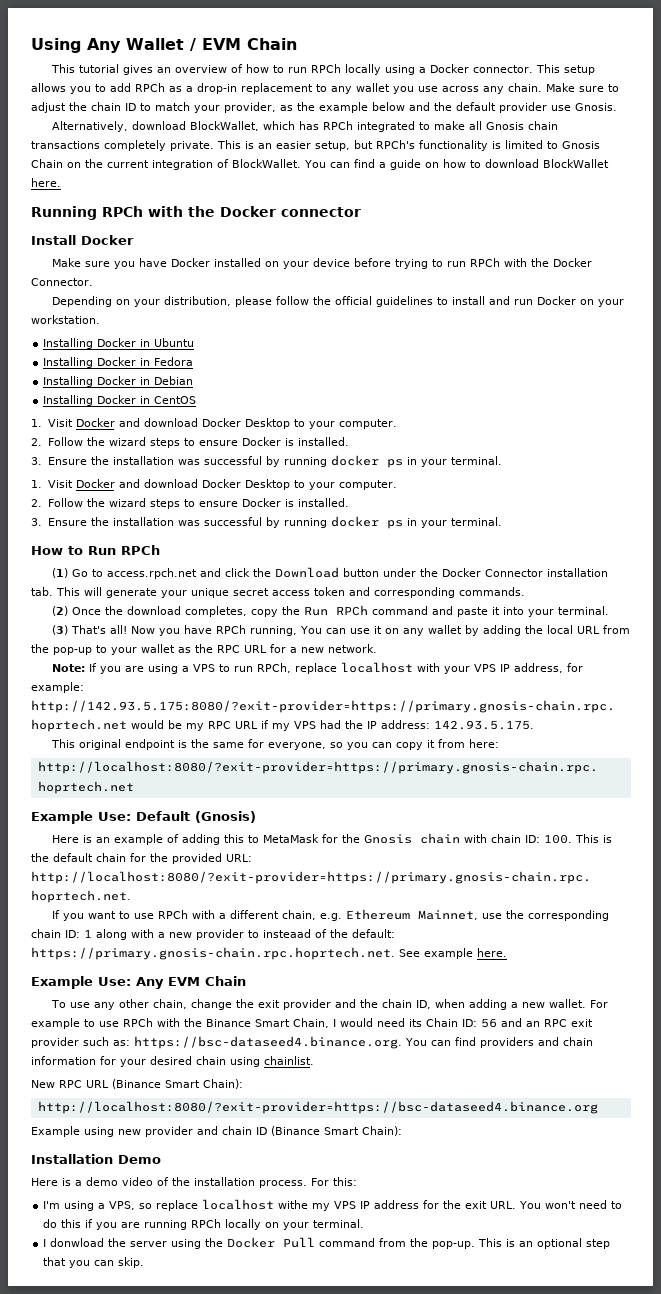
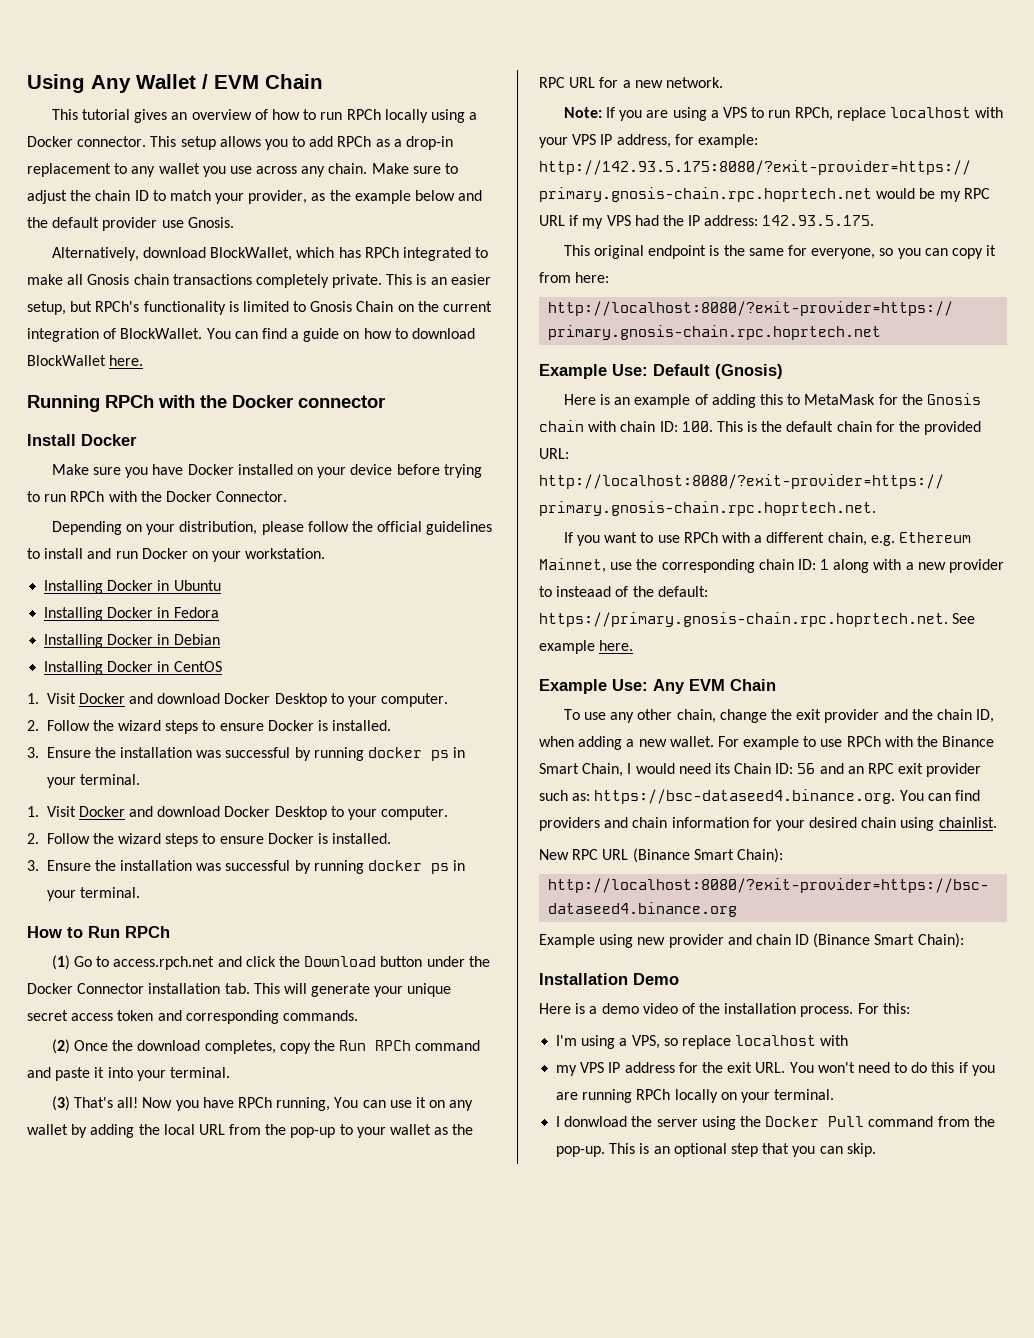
[278,1200,309,1209] withe -> [820,1035,849,1046] with //

